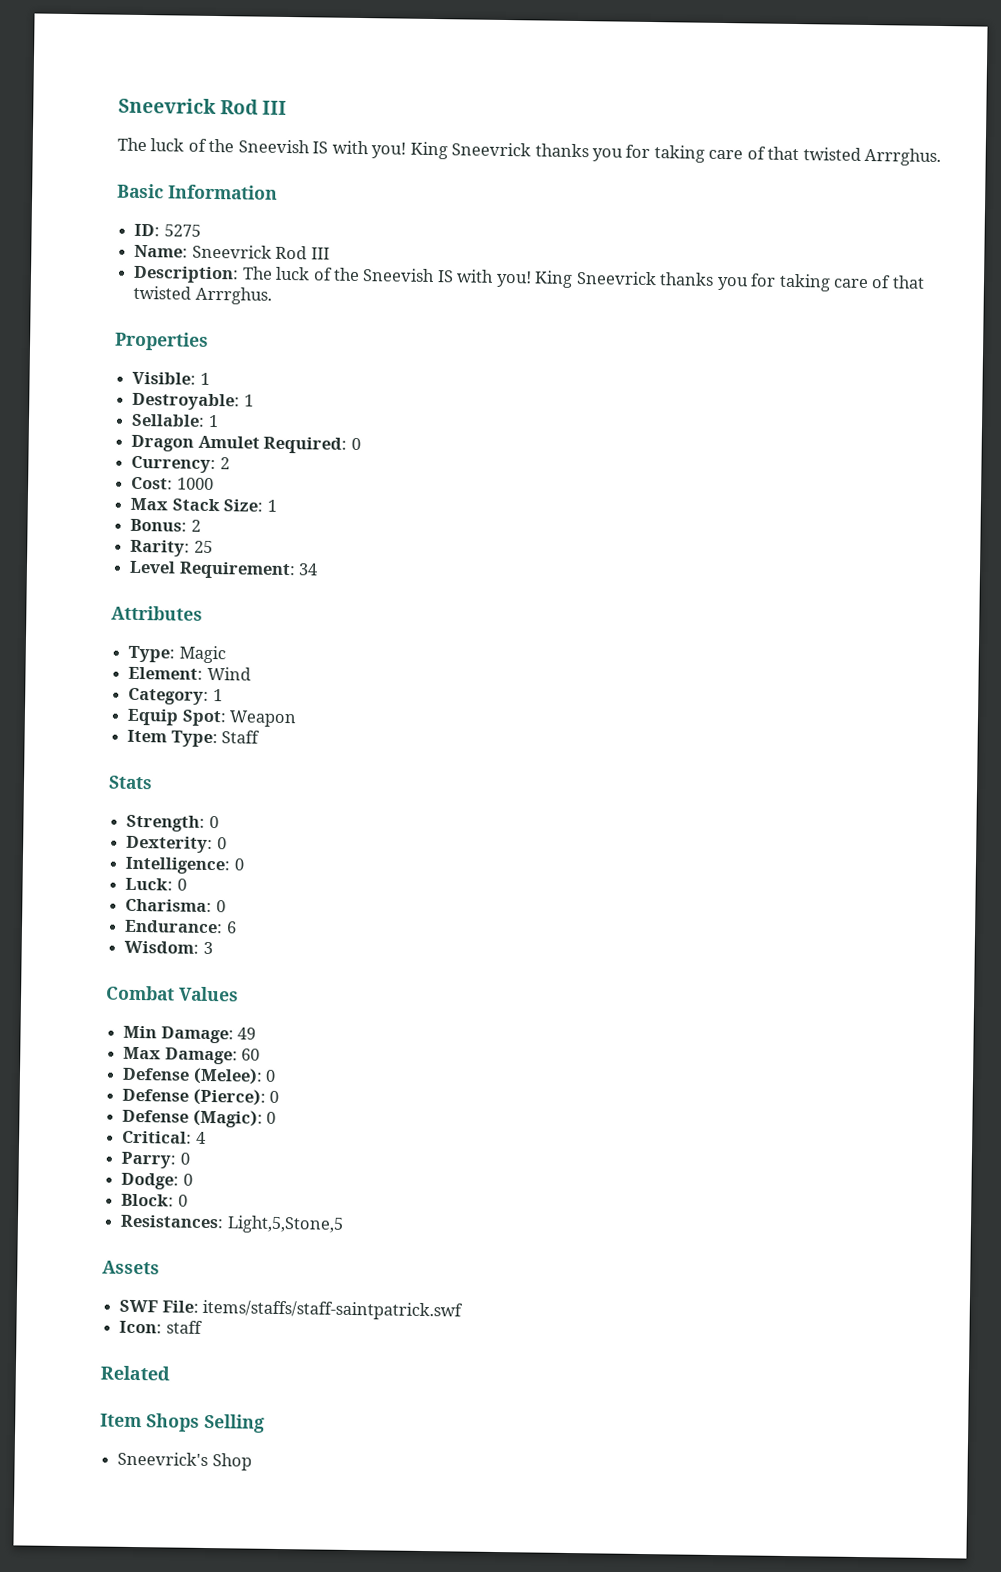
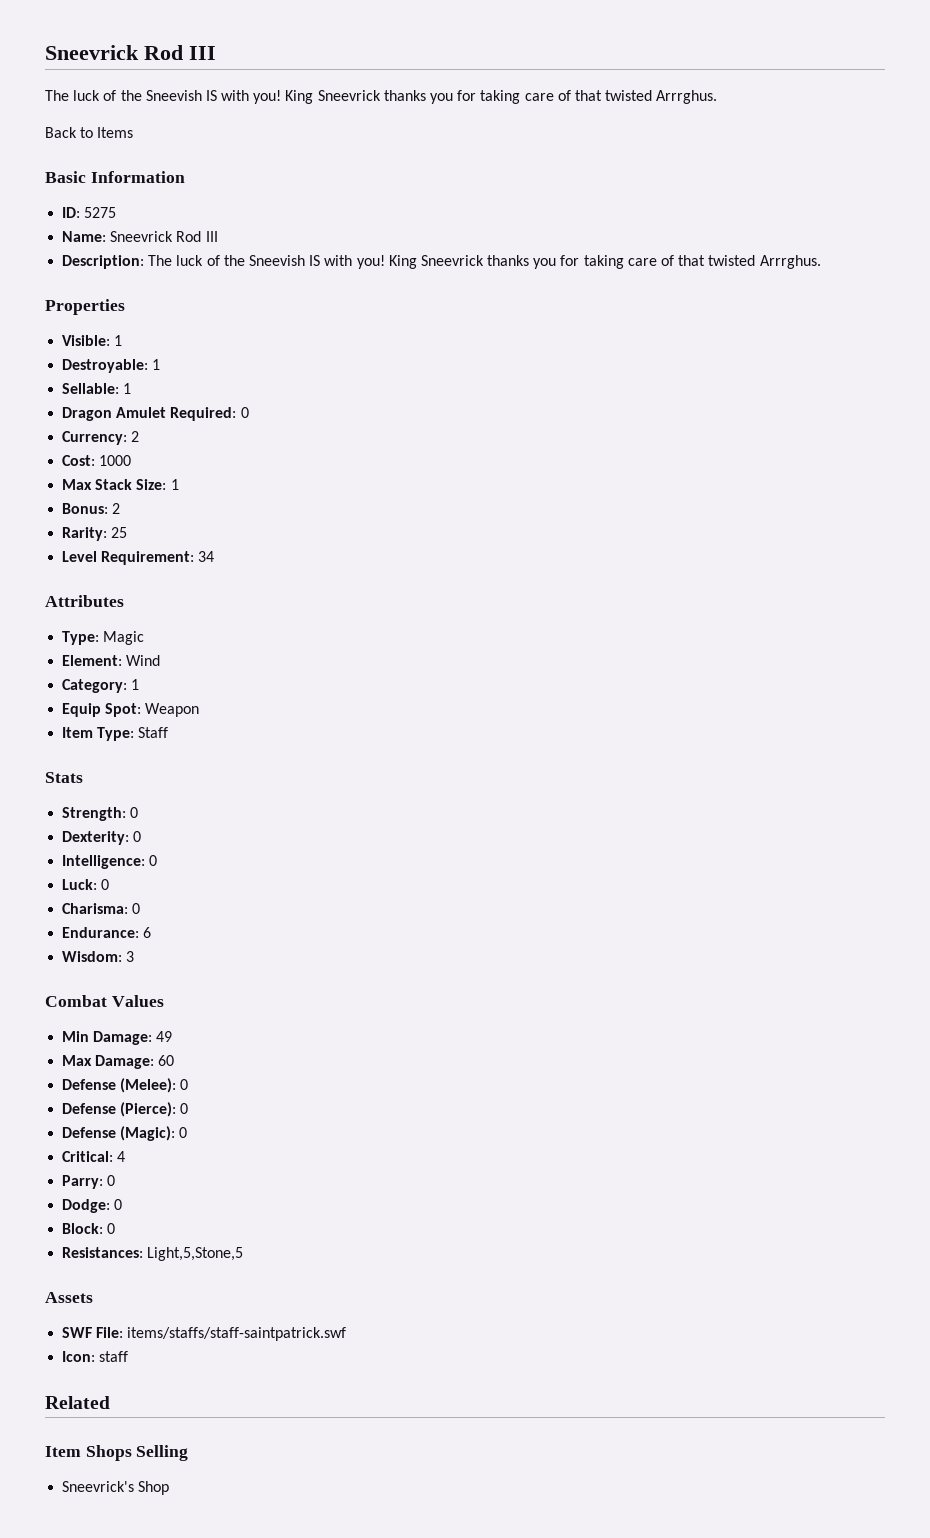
(942, 157) none -> [45,127,134,138] // Back to Items

